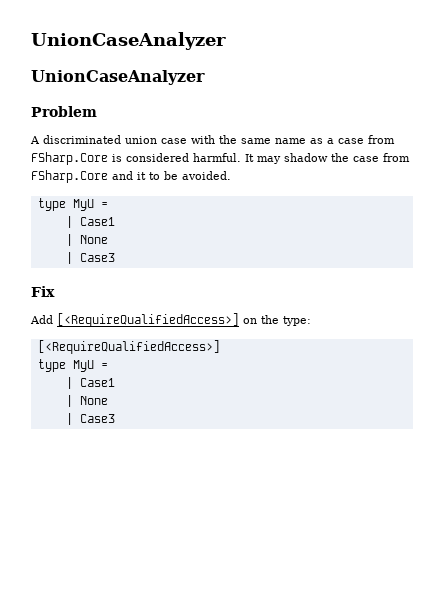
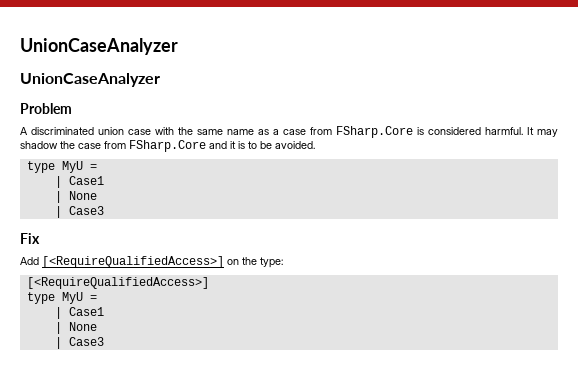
(146, 176) none -> [238,141,245,149] is

